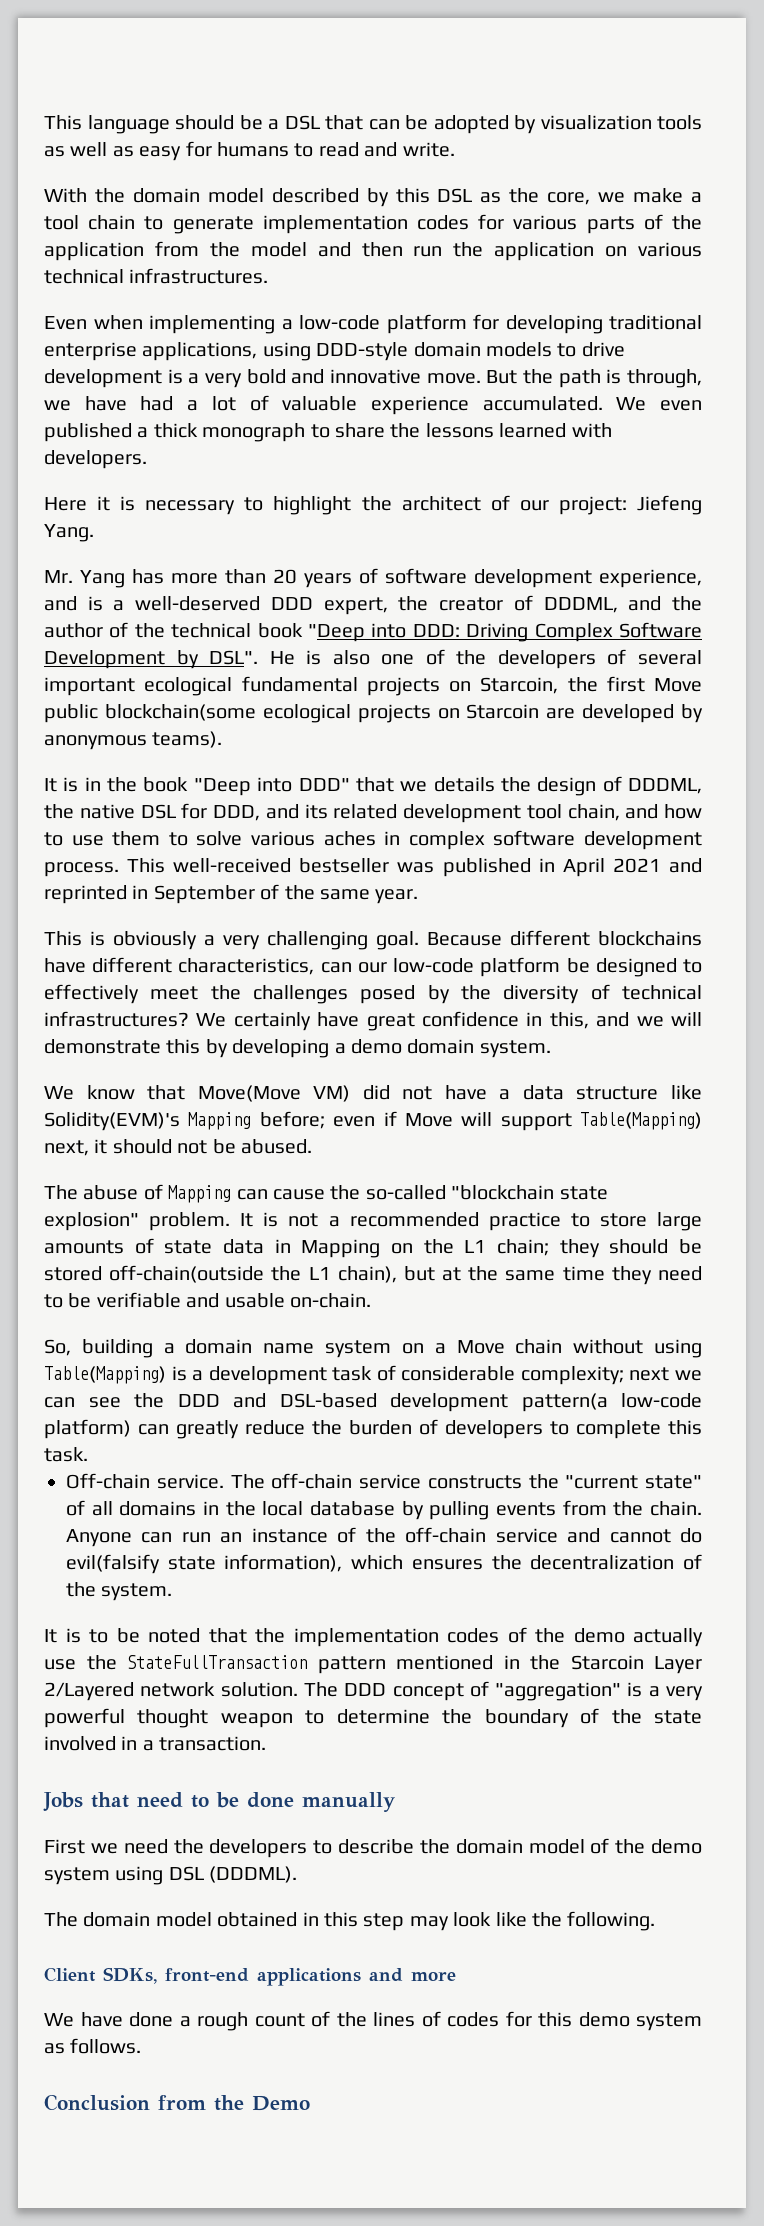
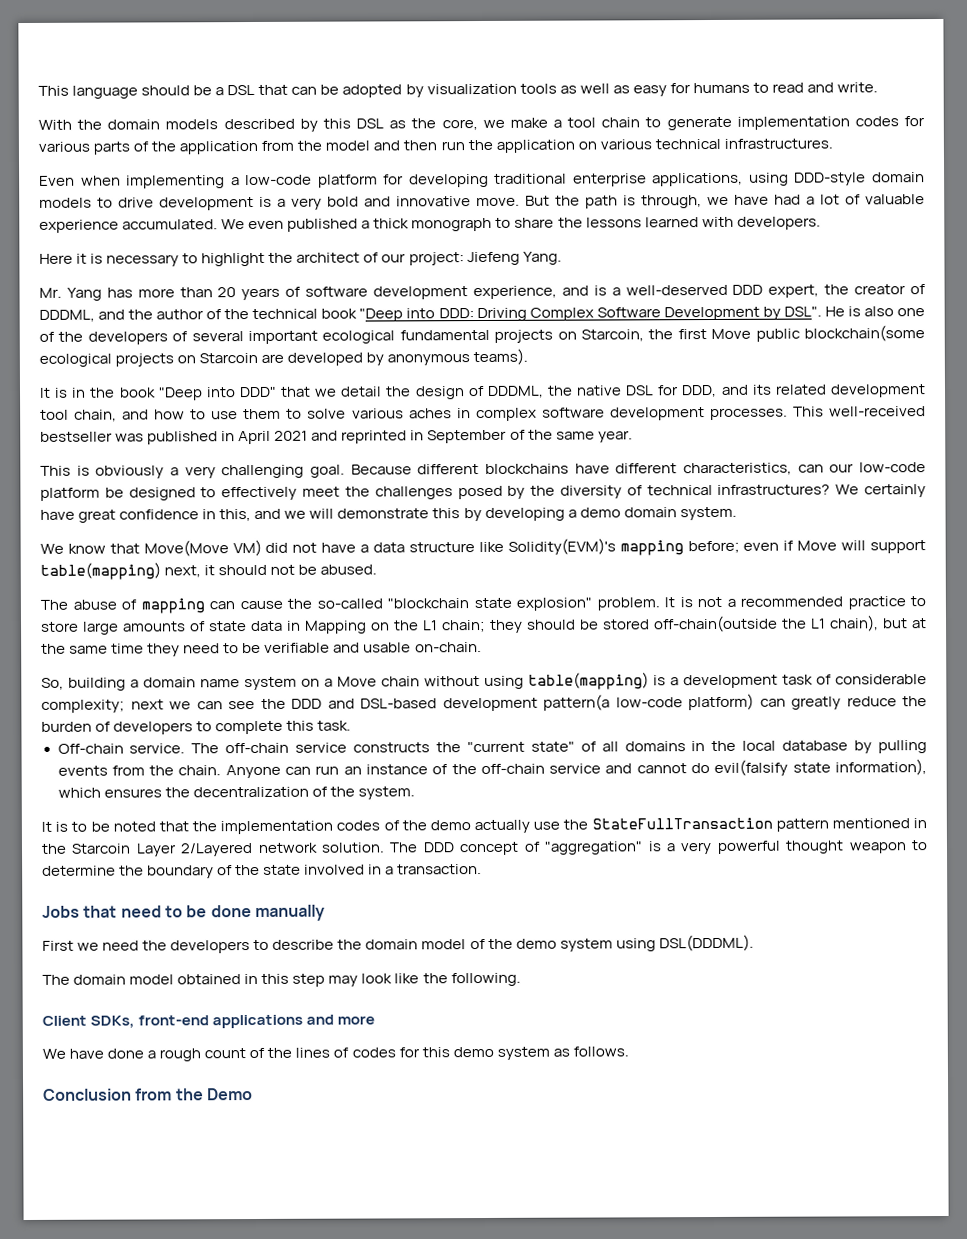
[207,188,264,203] model -> [165,119,219,130] models
[433,777,495,792] details -> [340,386,383,397] detail
[44,862,119,877] process. -> [709,407,788,421] processes.
[188,1112,252,1130] Mapping -> [619,540,684,556] mapping
[580,1112,702,1130] Table(Mapping) -> [40,562,161,580] table(mapping)
[168,1185,232,1203] Mapping -> [140,598,205,614] mapping
[44,1366,166,1384] Table(Mapping) -> [528,672,649,690] table(mapping)
[168,1866,298,1883] DSL (DDDML). -> [658,934,754,952] DSL(DDDML).

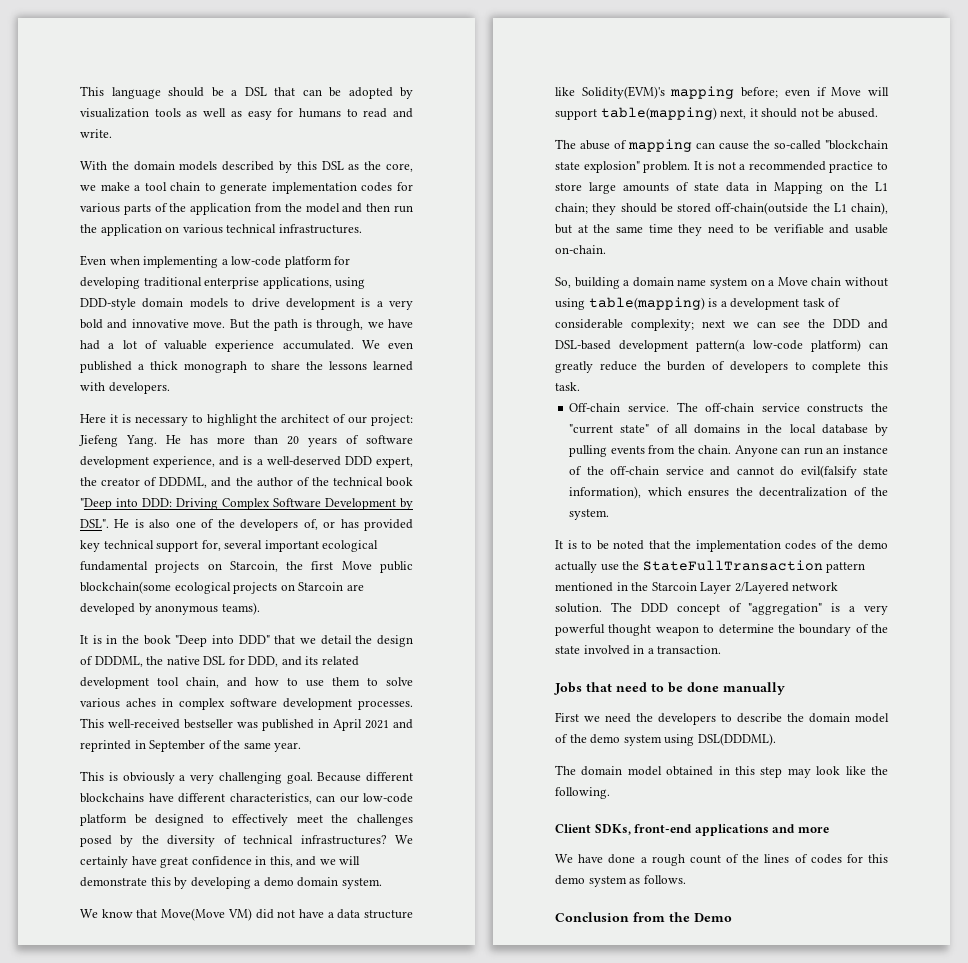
[39,287,102,301] // Mr. Yang -> [166,435,181,444] He
[172,331,189,342] of -> [303,519,413,531] [80,540,221,552] of, or has provided key technical support for,

